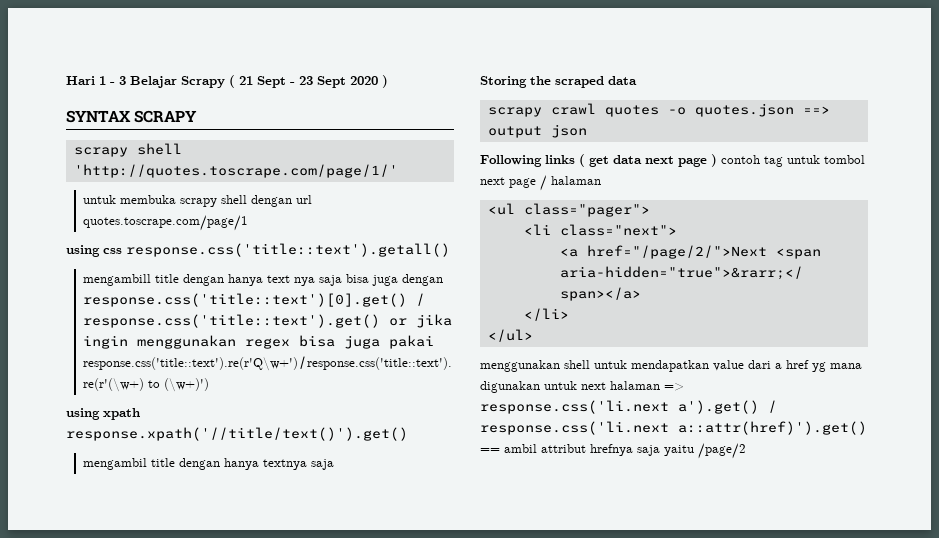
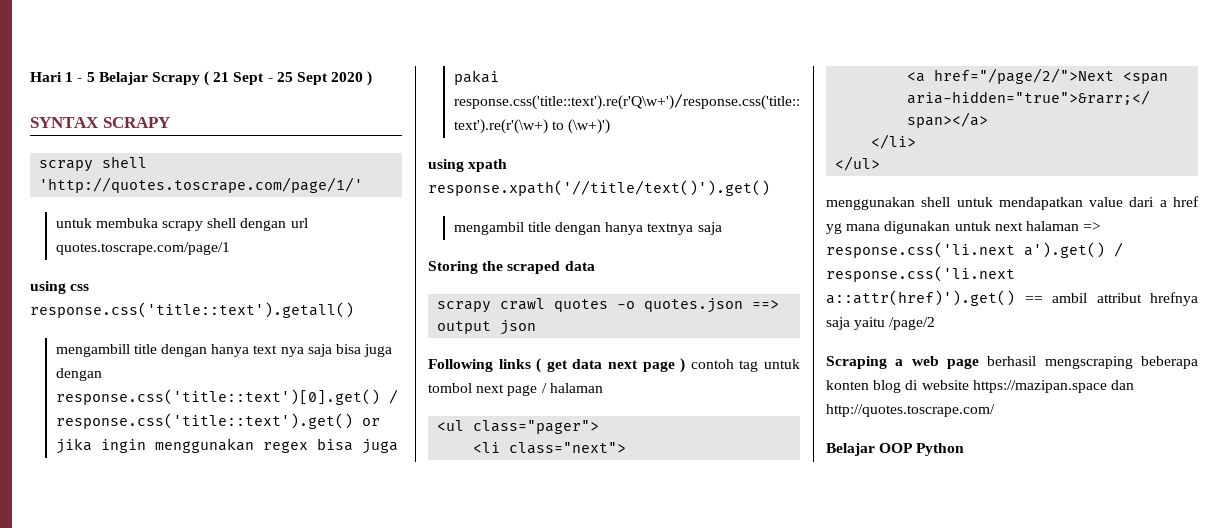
[119,76,126,85] 3 -> [86,72,95,82] 5
[299,76,313,85] 23 -> [276,72,293,82] 25
(746, 451) none -> [826,356,1198,369] [826,380,1134,393] [826,404,995,417] [826,443,965,456] // Scraping a web page berhasil mengscraping beberapa konten blog di website https://mazipan.space dan http://quotes.toscrape.com/ // Belajar OOP Python

